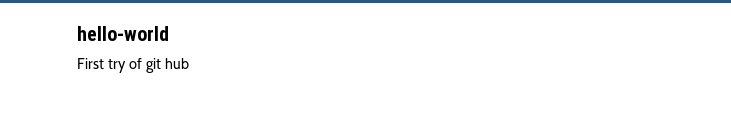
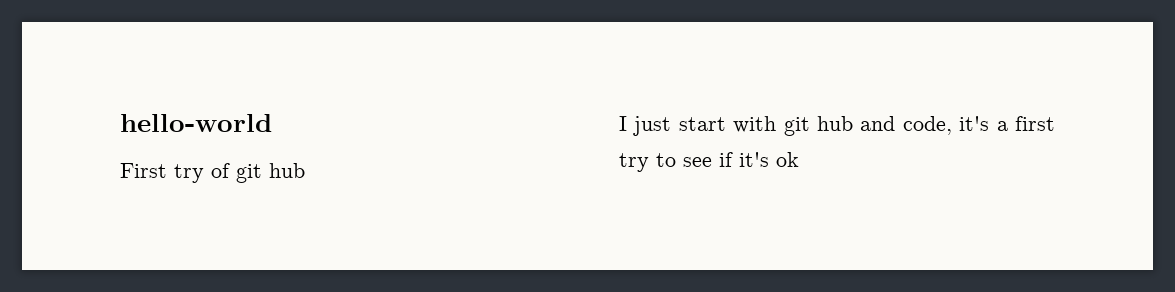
(189, 63) none -> [619,116,1055,136] [619,152,799,172] // I just start with git hub and code, it's a first try to see if it's ok

